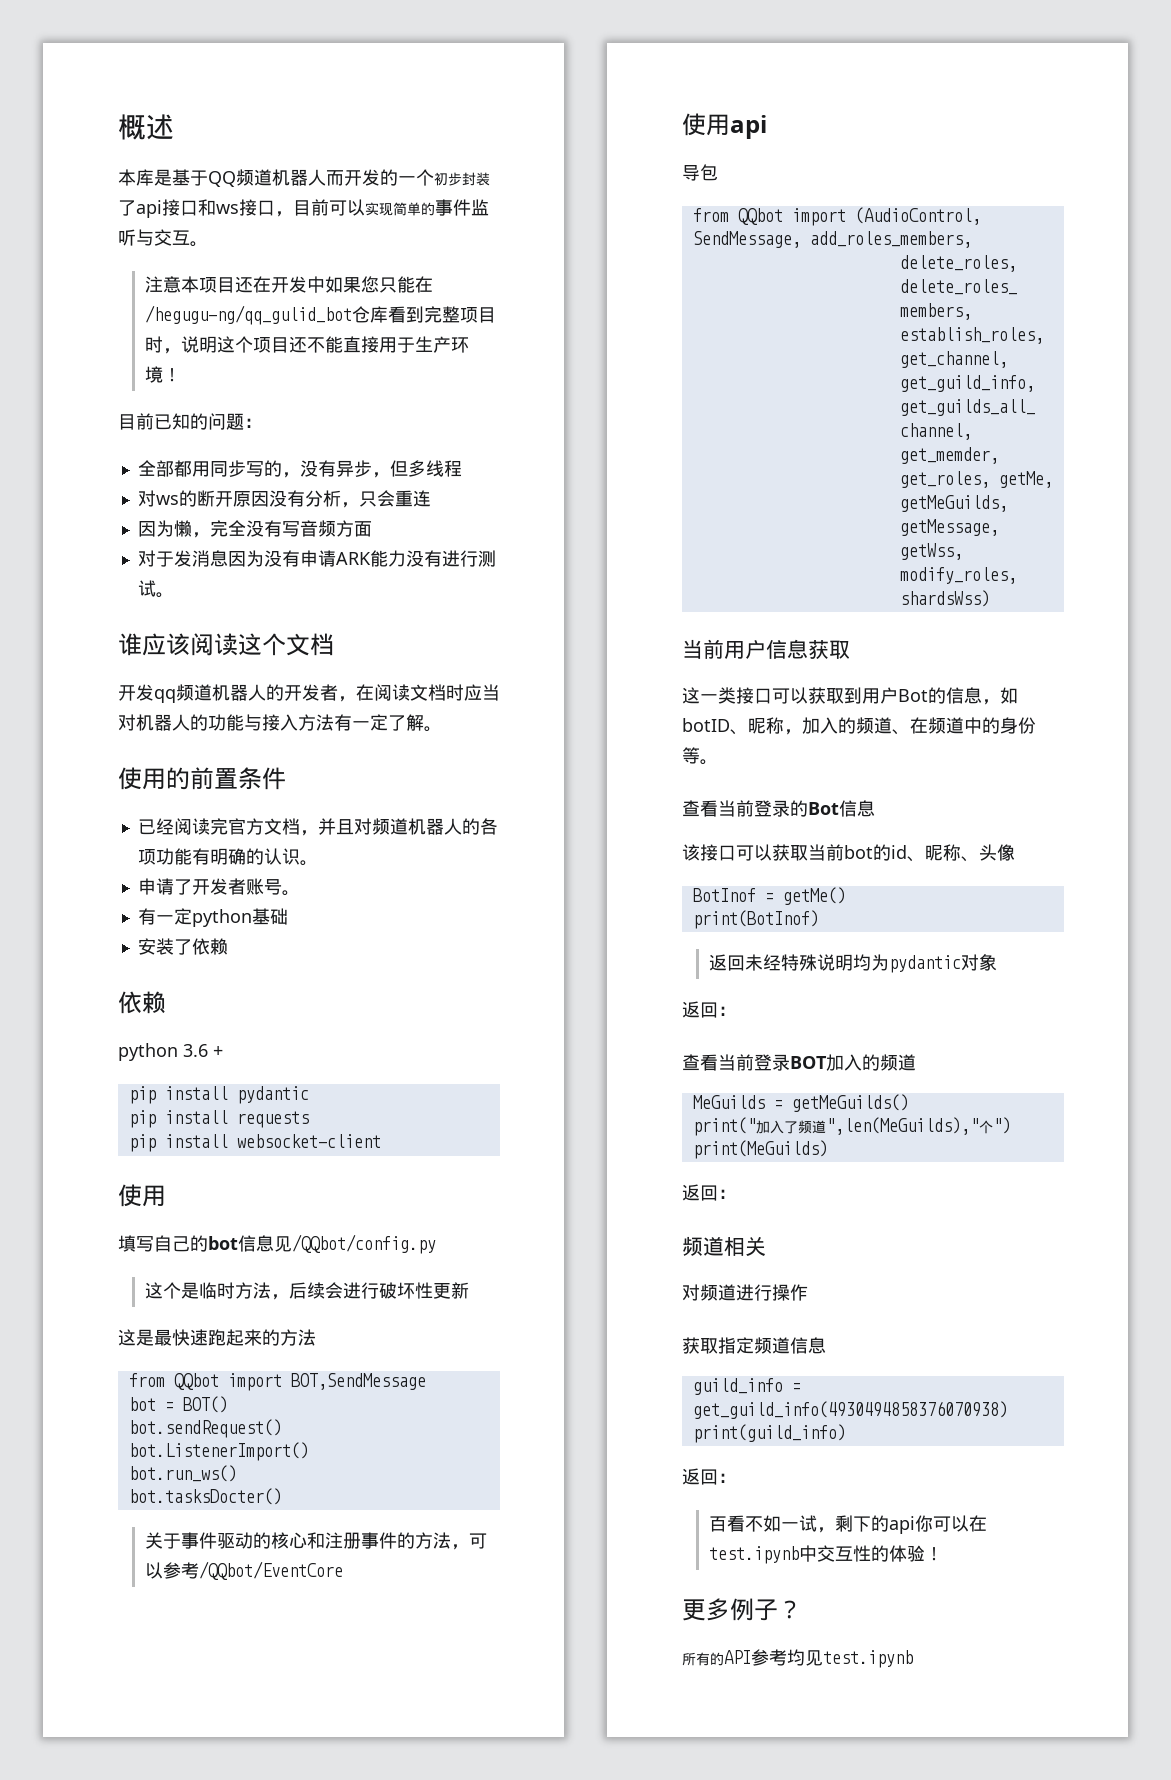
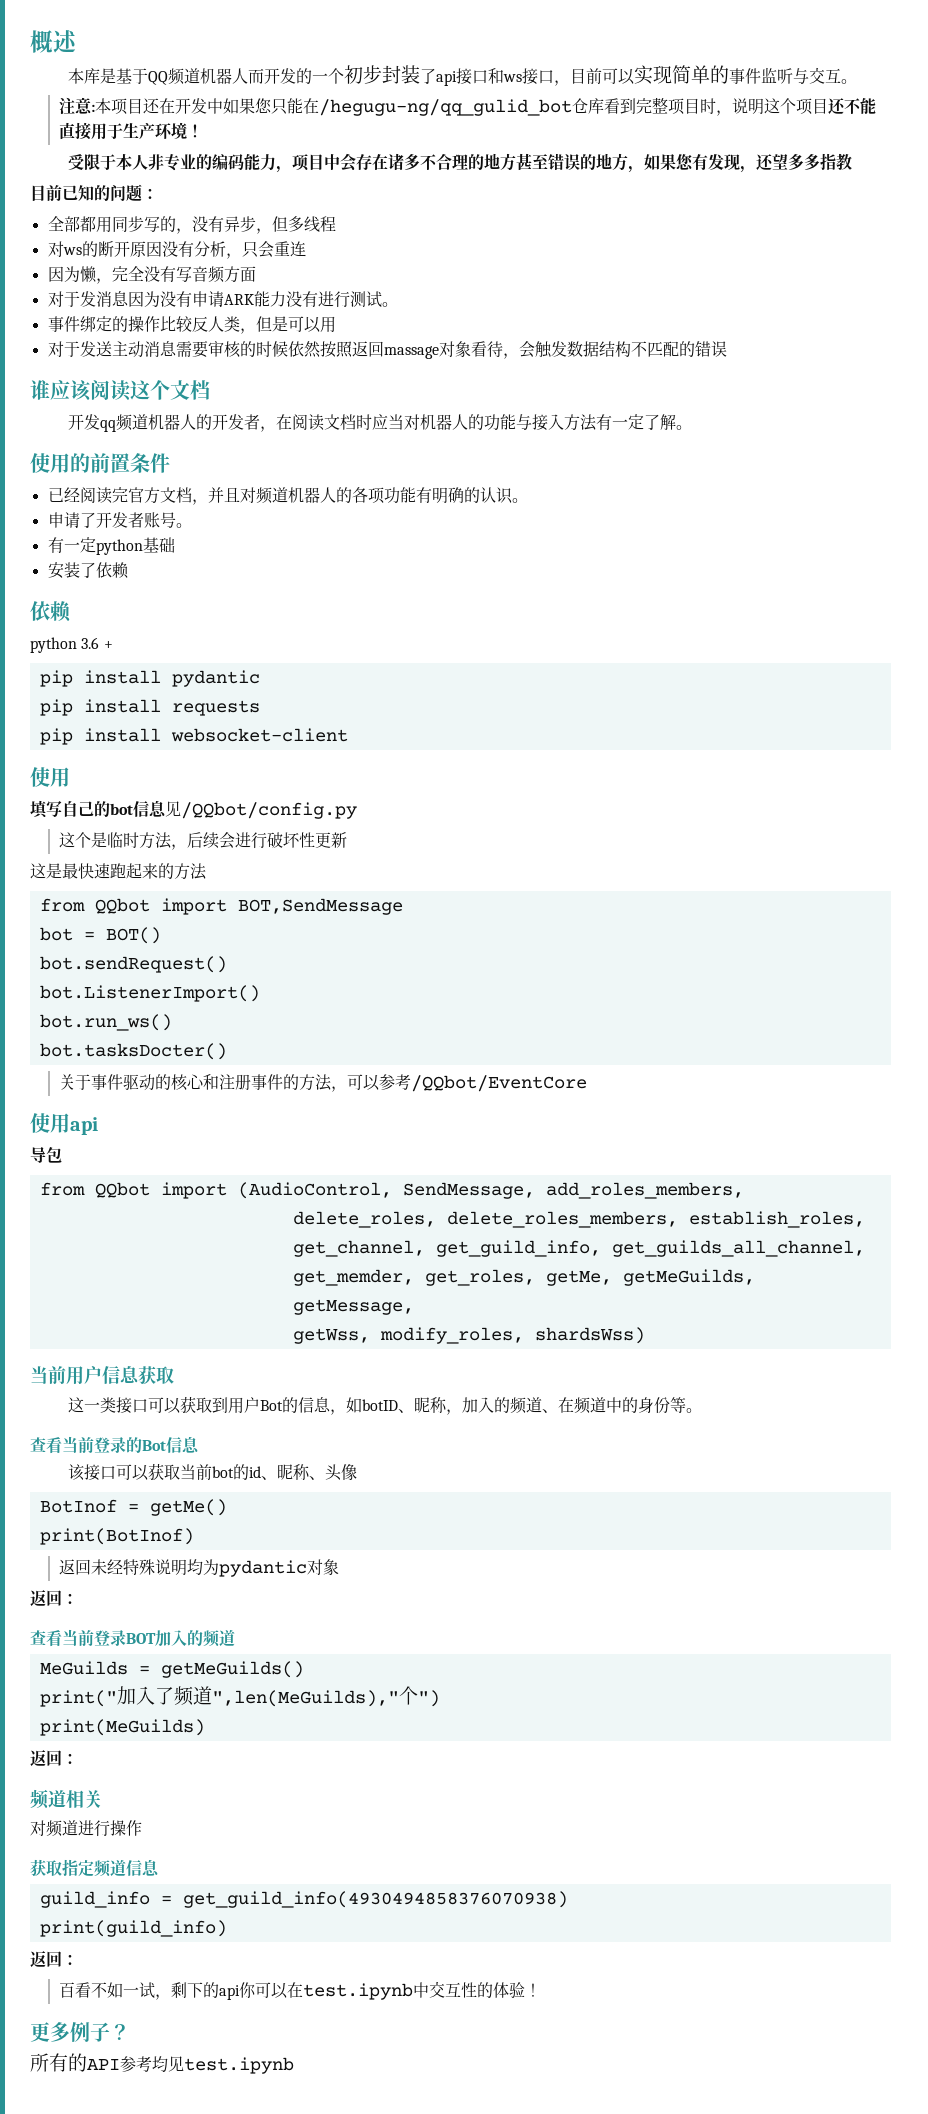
(181, 284) none -> [91,104,96,112] :
(181, 375) none -> [67,153,852,173] // 受限于本人非专业的编码能力，项目中会存在诸多不合理的地方甚至错误的地方，如果您有发现，还望多多指教
(174, 595) none -> [47,316,336,334] [47,340,727,359] // 事件绑定的操作比较反人类，但是可以用 // 对于发送主动消息需要审核的时候依然按照返回massage对象看待，会触发数据结构不匹配的错误

